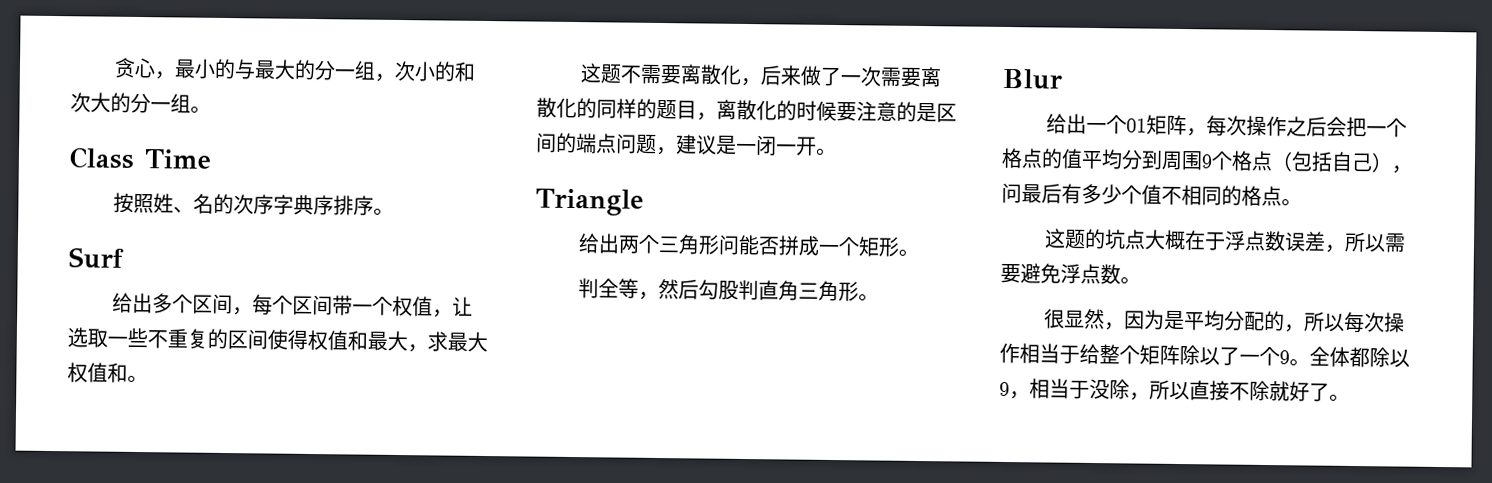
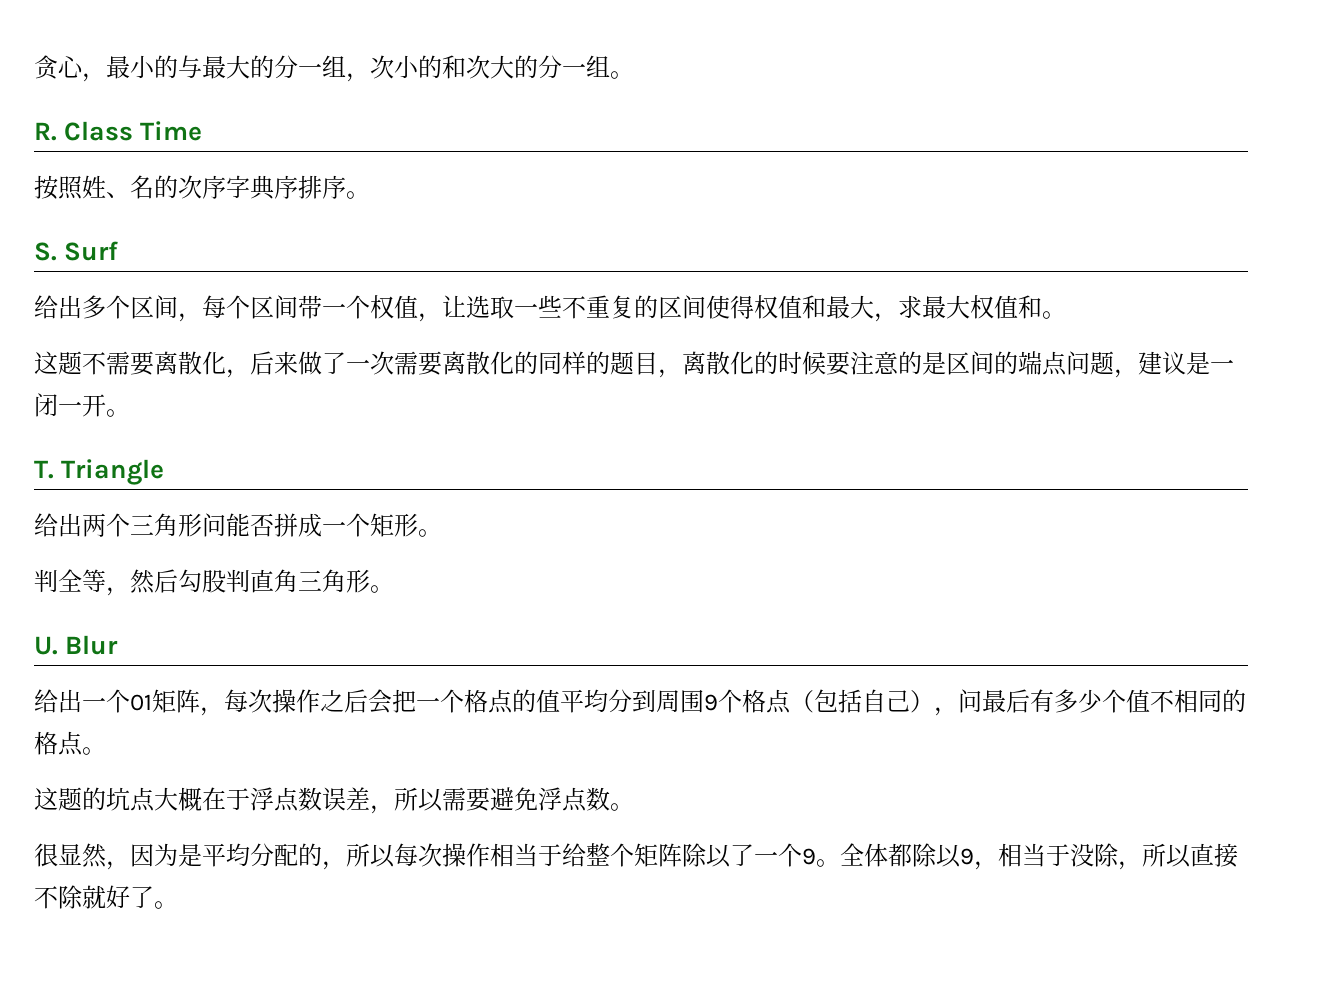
(211, 109) none -> [34,122,57,141] R.
(394, 211) none -> [34,242,57,261] S.
(837, 152) none -> [34,460,54,479] T.
(879, 297) none -> [34,636,58,655] U.

